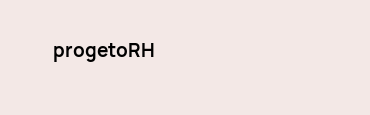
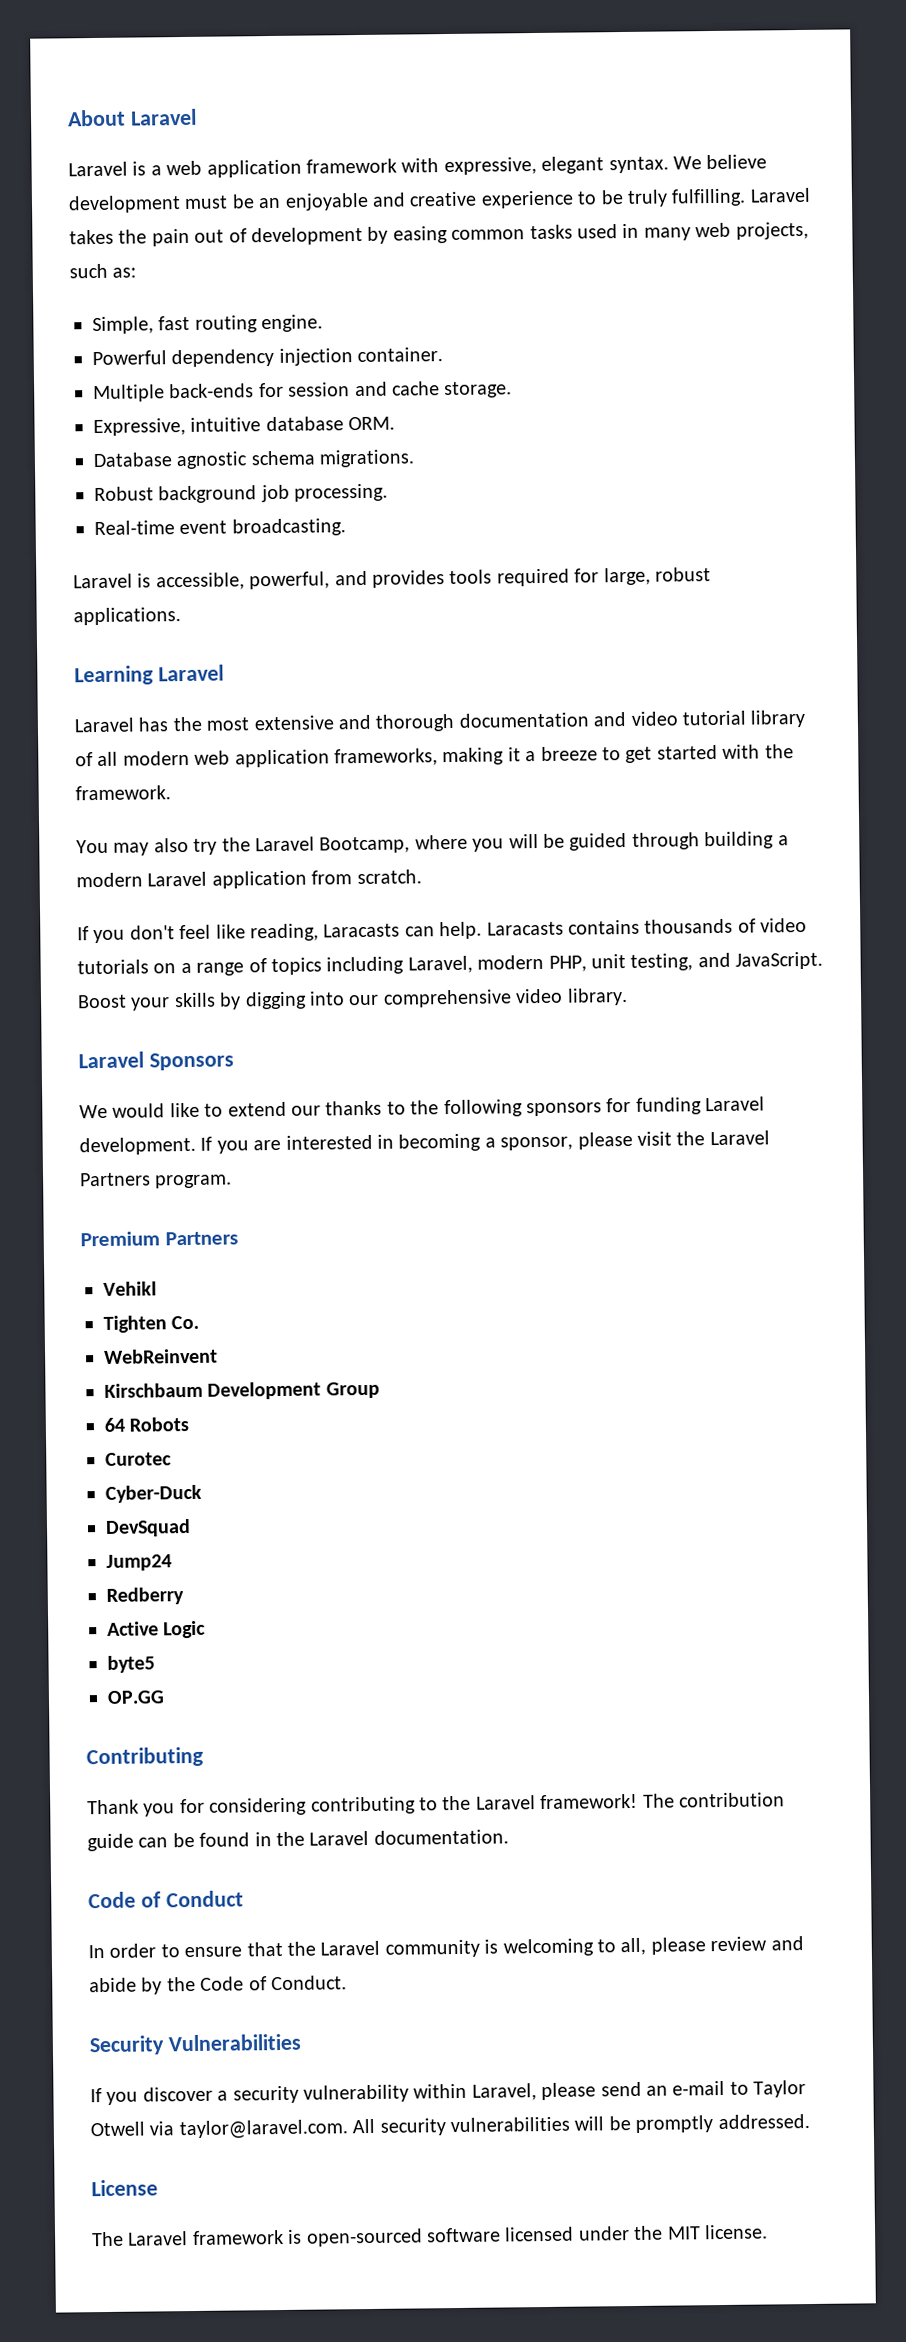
[53,43,155,62] progetoRH -> [67,108,197,127] [68,154,768,178] [68,187,811,214] [69,221,809,247] [69,263,137,279] [92,314,324,335] [92,347,444,368] [93,381,513,403] [93,416,396,437] [93,449,416,470] [94,483,389,504] [94,518,346,537] [73,567,711,591] [73,607,181,626] [74,664,224,686] [74,709,806,733] [75,744,794,768] [75,785,171,801] [76,831,789,856] [76,869,422,889] [77,917,808,944] [77,951,824,976] [77,988,628,1011] [78,1051,234,1071] [79,1096,766,1119] [79,1130,770,1156] [80,1172,233,1189] [80,1231,238,1247] [103,1281,157,1296] [103,1315,200,1333] [104,1348,218,1364] [104,1381,380,1400] [104,1417,190,1432] [105,1452,172,1466] [105,1484,202,1503] [105,1519,191,1537] [106,1554,172,1571] [106,1587,184,1605] [107,1620,207,1639] [107,1655,155,1673] [107,1690,165,1704] [86,1746,204,1768] [87,1792,785,1817] [87,1829,509,1852] [88,1890,244,1909] [88,1936,804,1959] [89,1975,347,1995] [89,2033,301,2056] [90,2080,807,2105] [90,2114,810,2140] [91,2179,158,2197] [92,2224,768,2247] About Laravel // Laravel is a web application framework with expressive, elegant syntax. We believe development must be an enjoyable and creative experience to be truly fulfilling. Laravel takes the pain out of development by easing common tasks used in many web projects, such as: // Simple, fast routing engine. // Powerful dependency injection container. // Multiple back-ends for session and cache storage. // Expressive, intuitive database ORM. // Database agnostic schema migrations. // Robust background job processing. // Real-time event broadcasting. // Laravel is accessible, powerful, and provides tools required for large, robust applications. // Learning Laravel // Laravel has the most extensive and thorough documentation and video tutorial library of all modern web application frameworks, making it a breeze to get started with the framework. // You may also try the Laravel Bootcamp, where you will be guided through building a modern Laravel application from scratch. // If you don't feel like reading, Laracasts can help. Laracasts contains thousands of video tutorials on a range of topics including Laravel, modern PHP, unit testing, and JavaScript. Boost your skills by digging into our comprehensive video library. // Laravel Sponsors // We would like to extend our thanks to the following sponsors for funding Laravel development. If you are interested in becoming a sponsor, please visit the Laravel Partners program. // Premium Partners // Vehikl // Tighten Co. // WebReinvent // Kirschbaum Development Group // 64 Robots // Curotec // Cyber-Duck // DevSquad // Jump24 // Redberry // Active Logic // byte5 // OP.GG // Contributing // Thank you for considering contributing to the Laravel framework! The contribution guide can be found in the Laravel documentation. // Code of Conduct // In order to ensure that the Laravel community is welcoming to all, please review and abide by the Code of Conduct. // Security Vulnerabilities // If you discover a security vulnerability within Laravel, please send an e-mail to Taylor Otwell via taylor@laravel.com. All security vulnerabilities will be promptly addressed. // License // The Laravel framework is open-sourced software licensed under the MIT license.

